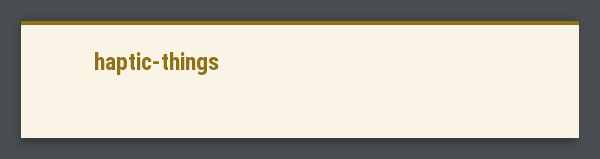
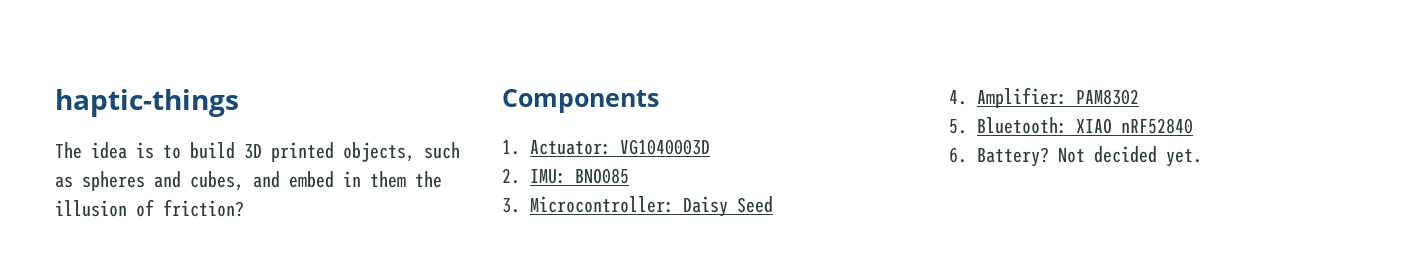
(219, 63) none -> [55,142,460,162] [55,171,442,191] [55,199,244,217] [502,89,659,113] [502,139,710,155] [502,168,629,184] [502,196,773,217] [949,87,1139,108] [949,117,1193,134] [949,146,1202,167] // The idea is to build 3D printed objects, such as spheres and cubes, and embed in them the illusion of friction? // Components // 1. Actuator: VG1040003D // 2. IMU: BNO085 // 3. Microcontroller: Daisy Seed // 4. Amplifier: PAM8302 // 5. Bluetooth: XIAO nRF52840 // 6. Battery? Not decided yet.

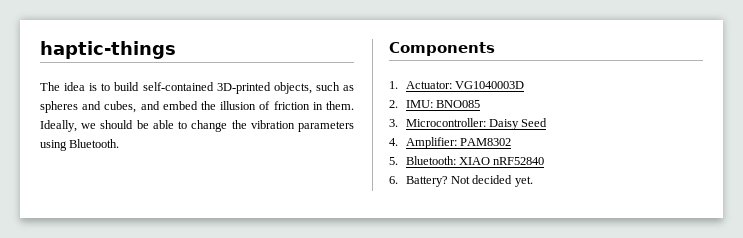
[244,142,334,162] 3D printed -> [142,82,271,94] self-contained 3D-printed
[343,171,406,188] in them -> (198, 105) none
[163,199,244,217] friction? -> [273,101,354,110] [40,120,355,132] [40,139,120,151] friction in them. Ideally, we should be able to change the vibration parameters using Bluetooth.

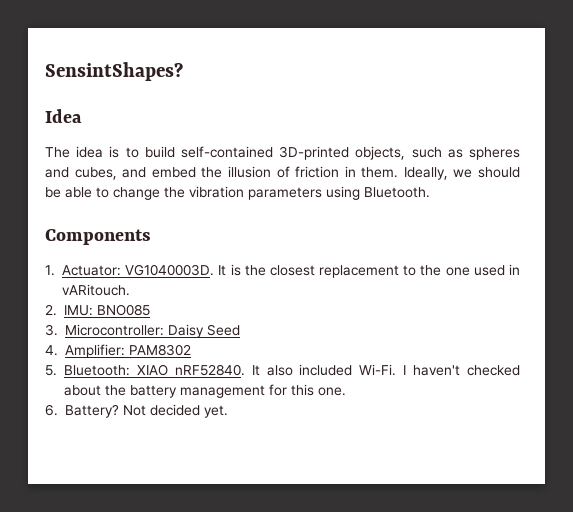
[40,41,176,59] haptic-things -> [45,62,183,81] [45,109,82,123] SensintShapes? // Idea
[454,81,524,89] VG1040003D -> [125,264,520,278] [62,284,130,296] VG1040003D. It is the closest replacement to the one used in vARitouch.
[493,157,545,165] nRF52840 -> [174,364,521,376] [64,384,346,398] nRF52840. It also included Wi-Fi. I haven't checked about the battery management for this one.

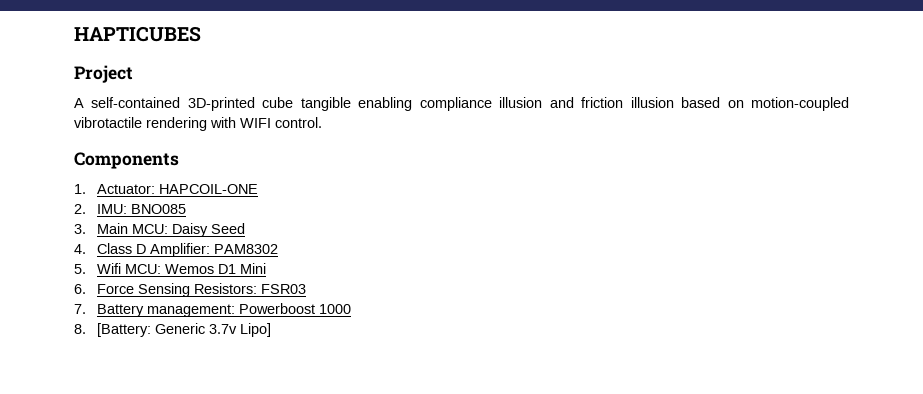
[45,62,183,81] [45,109,82,123] [45,146,520,160] [45,166,520,180] [45,186,430,200] [45,229,151,245] [45,264,520,278] [62,284,130,296] SensintShapes? // Idea // The idea is to build self-contained 3D-printed objects, such as spheres and cubes, and embed the illusion of friction in them. Ideally, we should be able to change the vibration parameters using Bluetooth. // Components // 1. Actuator: VG1040003D. It is the closest replacement to the one used in vARitouch. -> [74,26,201,42] [74,65,133,83] [74,97,849,111] [74,117,322,131] [74,152,179,169] [74,184,258,194] HAPTICUBES // Project // A self-contained 3D-printed cube tangible enabling compliance illusion and friction illusion based on motion-coupled vibrotactile rendering with WIFI control. // Components // 1. Actuator: HAPCOIL-ONE
[65,324,164,336] Microcontroller: -> [96,223,168,234] Main MCU:
(58, 350) none -> [96,243,146,254] Class D
[64,364,521,376] [64,384,346,398] [45,404,228,418] Bluetooth: XIAO nRF52840. It also included Wi-Fi. I haven't checked about the battery management for this one. // 6. Battery? Not decided yet. -> [96,263,266,274] [74,283,306,297] [74,303,351,317] [74,323,271,337] Wifi MCU: Wemos D1 Mini // 6. Force Sensing Resistors: FSR03 // 7. Battery management: Powerboost 1000 // 8. [Battery: Generic 3.7v Lipo]

